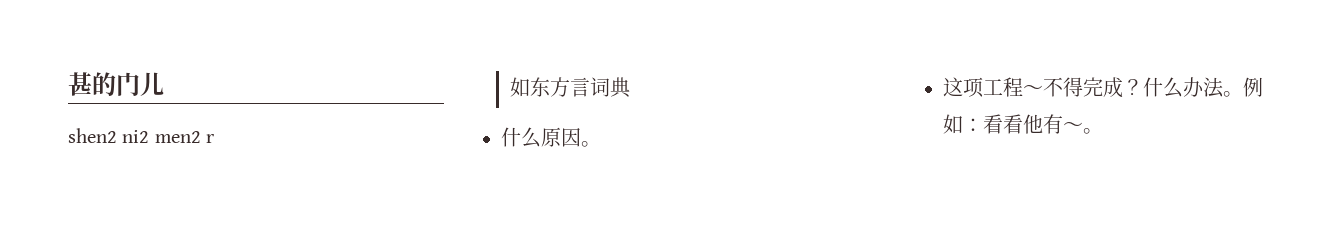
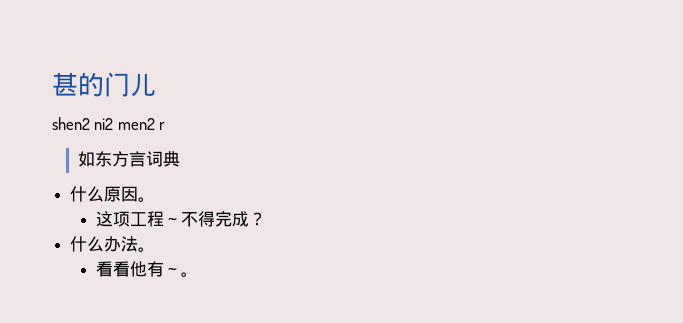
(1143, 87) none -> (267, 219) //
[1242,77,1263,97] [942,114,983,134] 例如： -> (156, 249) //

